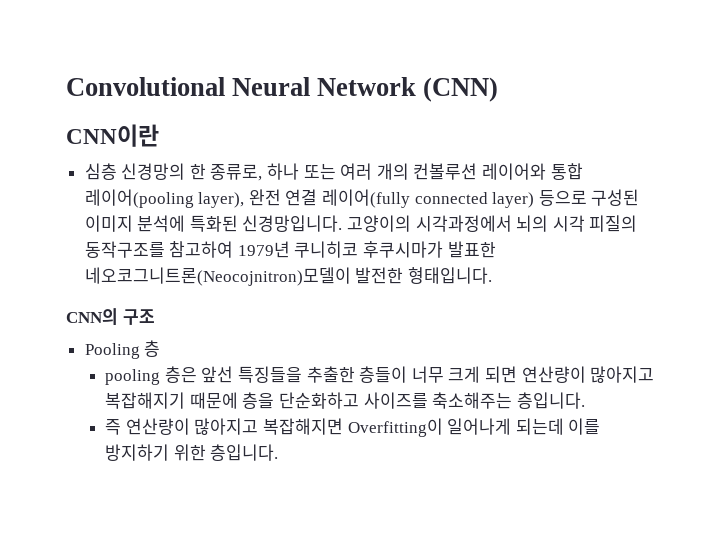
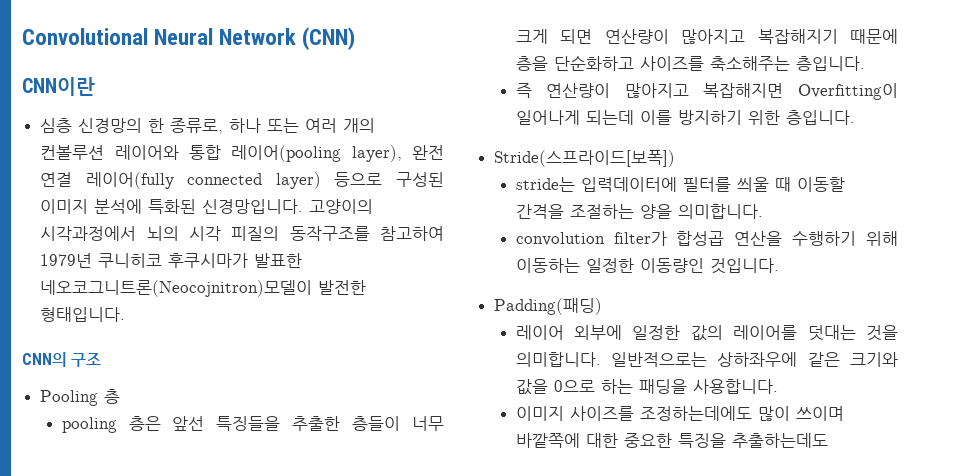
(279, 452) none -> [494,150,676,167] [515,177,845,192] [515,204,763,219] [515,231,898,246] [515,258,779,274] [494,298,603,315] [515,325,898,341] [515,352,898,367] [515,379,778,395] [515,406,844,421] [515,433,828,448] // Stride(스프라이드[보폭]) // stride는 입력데이터에 필터를 씌울 때 이동할 간격을 조절하는 양을 의미합니다. // convolution filter가 합성곱 연산을 수행하기 위해 이동하는 일정한 이동량인 것입니다. // Padding(패딩) // 레이어 외부에 일정한 값의 레이어를 덧대는 것을 의미합니다. 일반적으로는 상하좌우에 같은 크기와 값을 0으로 하는 패딩을 사용합니다. // 이미지 사이즈를 조정하는데에도 많이 쓰이며 바깥쪽에 대한 중요한 특징을 추출하는데도

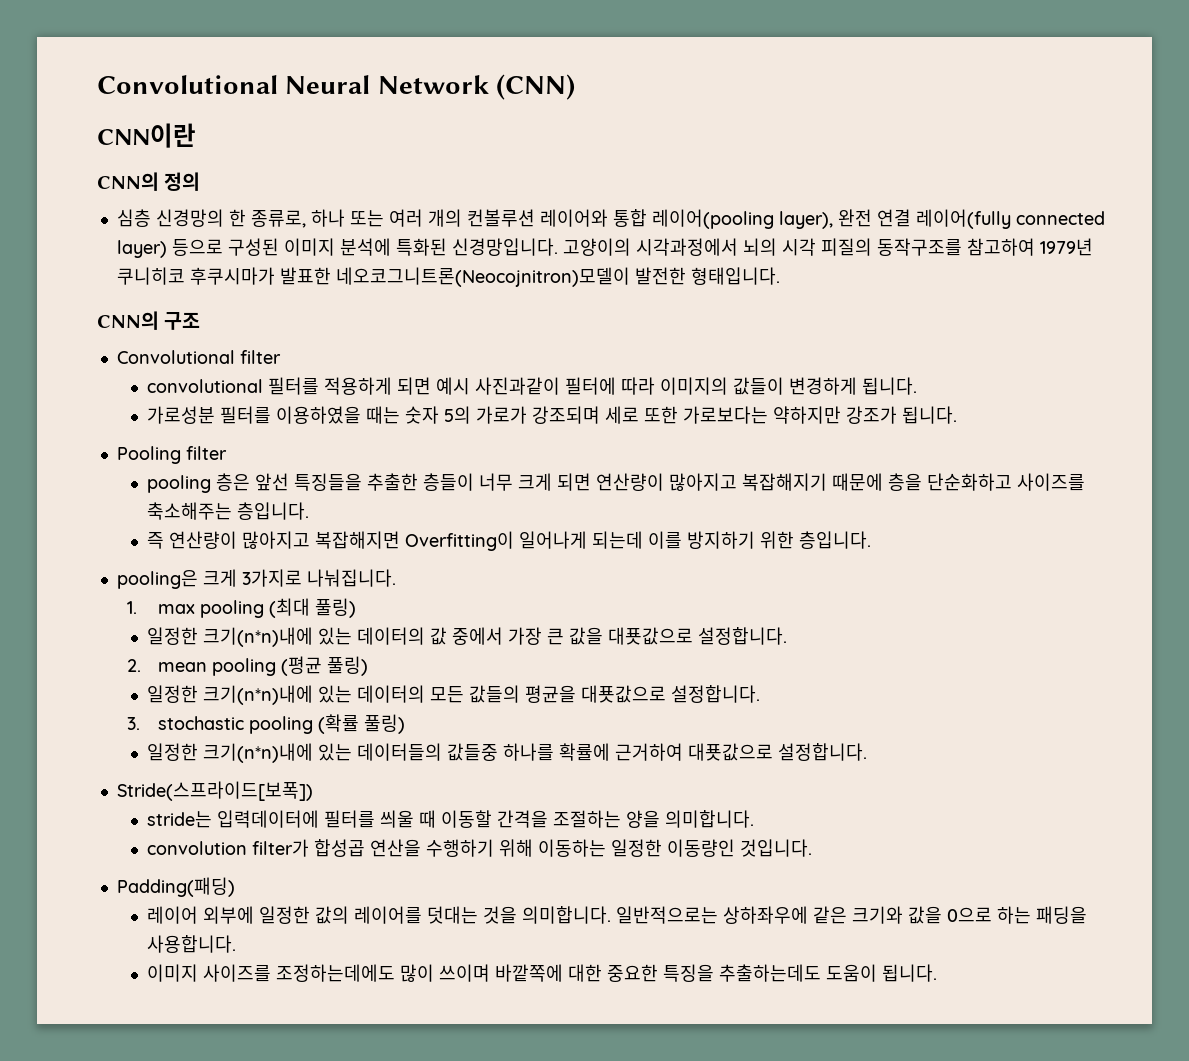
(95, 86) none -> [97,172,201,191] // CNN의 정의
(102, 360) none -> [116,350,281,364] [147,377,918,395] [147,406,958,424] // Convolutional filter // convolutional 필터를 적용하게 되면 예시 사진과같이 필터에 따라 이미지의 값들이 변경하게 됩니다. // 가로성분 필터를 이용하였을 때는 숫자 5의 가로가 강조되며 세로 또한 가로보다는 약하지만 강조가 됩니다.
[104,389,121,404] 층 -> [185,446,227,460] filter
(855, 117) none -> [116,569,396,589] [127,598,356,618] [147,627,788,647] [127,656,368,676] [147,685,761,705] [127,714,405,734] [147,743,868,763] // pooling은 크게 3가지로 나눠집니다. // 1. max pooling (최대 풀링) // 일정한 크기(n*n)내에 있는 데이터의 값 중에서 가장 큰 값을 대푯값으로 설정합니다. // 2. mean pooling (평균 풀링) // 일정한 크기(n*n)내에 있는 데이터의 모든 값들의 평균을 대푯값으로 설정합니다. // 3. stochastic pooling (확률 풀링) // 일정한 크기(n*n)내에 있는 데이터들의 값들중 하나를 확률에 근거하여 대푯값으로 설정합니다.
(828, 440) none -> [826,964,938,982] 도움이 됩니다.

